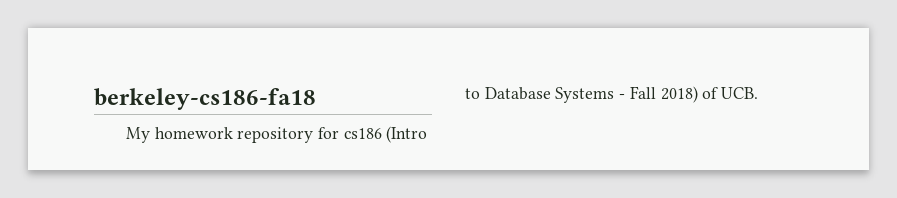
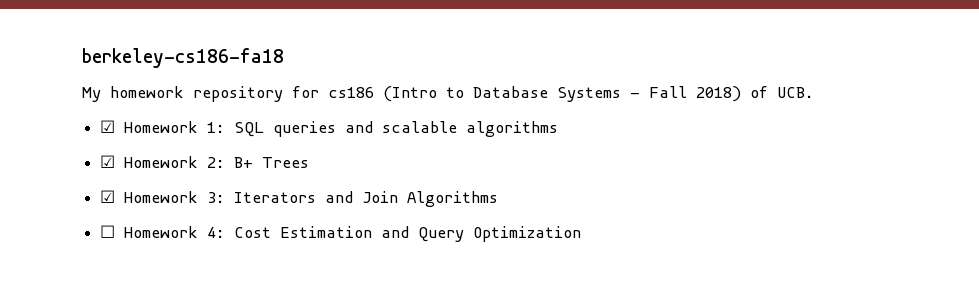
(759, 93) none -> [100,120,559,137] [100,155,310,168] [100,190,499,207] [100,225,582,242] // ☑ Homework 1: SQL queries and scalable algorithms // ☑ Homework 2: B+ Trees // ☑ Homework 3: Iterators and Join Algorithms // ☐ Homework 4: Cost Estimation and Query Optimization

